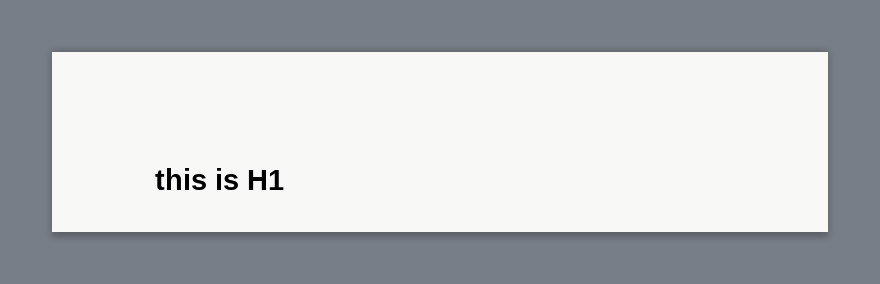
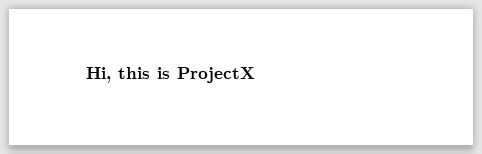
(155, 179) none -> [86,67,111,83] Hi,
[247,170,284,190] H1 -> [177,67,255,83] ProjectX

